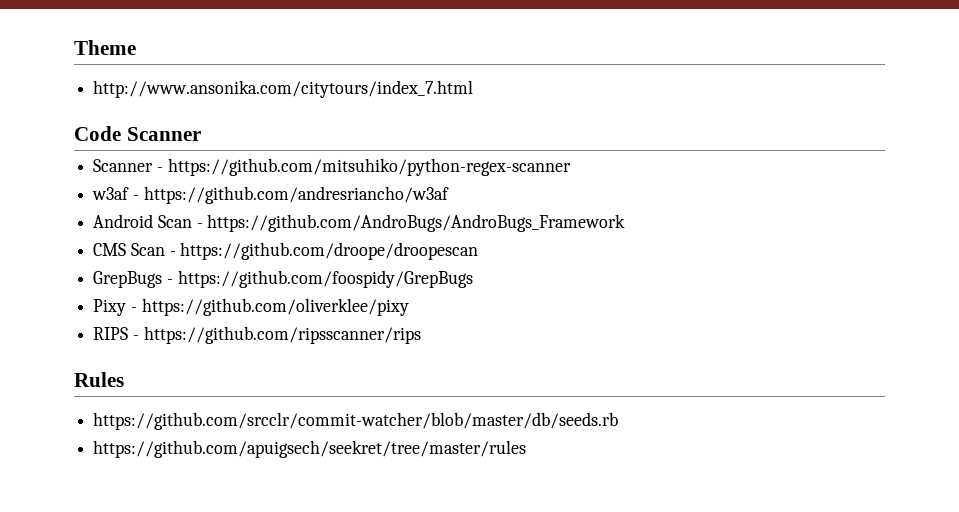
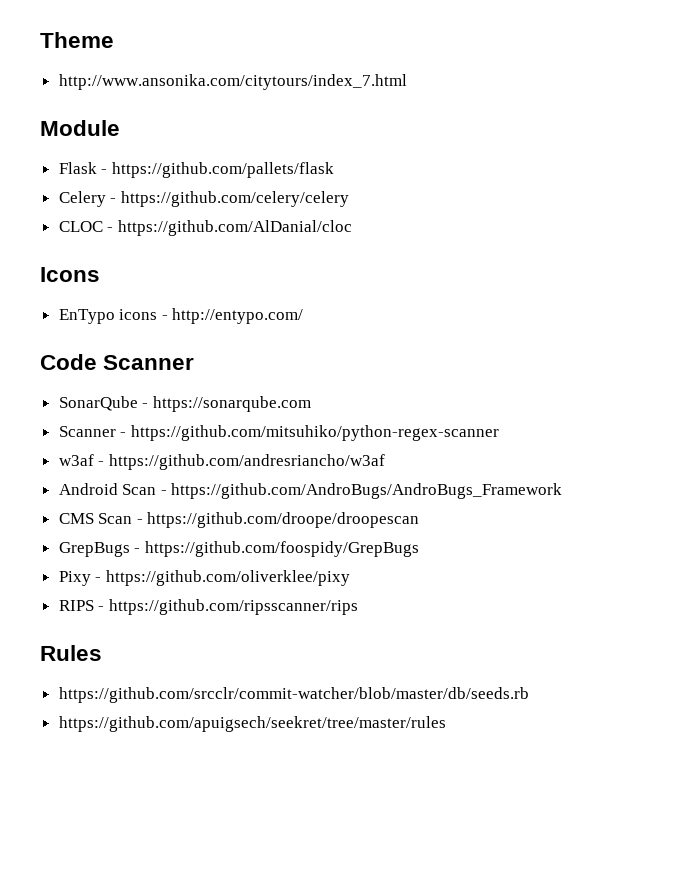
(474, 89) none -> [40,120,120,136] [58,162,334,178] [58,191,349,207] [58,220,352,236] [40,267,100,282] [58,308,304,324] // Module // Flask - https://github.com/pallets/flask // Celery - https://github.com/celery/celery // CLOC - https://github.com/AlDanial/cloc // Icons // EnTypo icons - http://entypo.com/
(201, 134) none -> [58,396,311,412] // SonarQube - https://sonarqube.com

